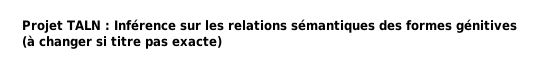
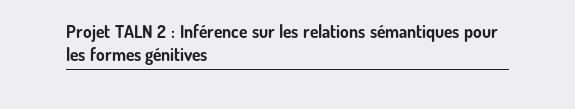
(101, 25) none -> [157,25,167,38] 2
[379,19,517,33] [22,35,222,49] des formes génitives (à changer si titre pas exacte) -> [463,29,498,42] [66,47,208,65] pour les formes génitives

